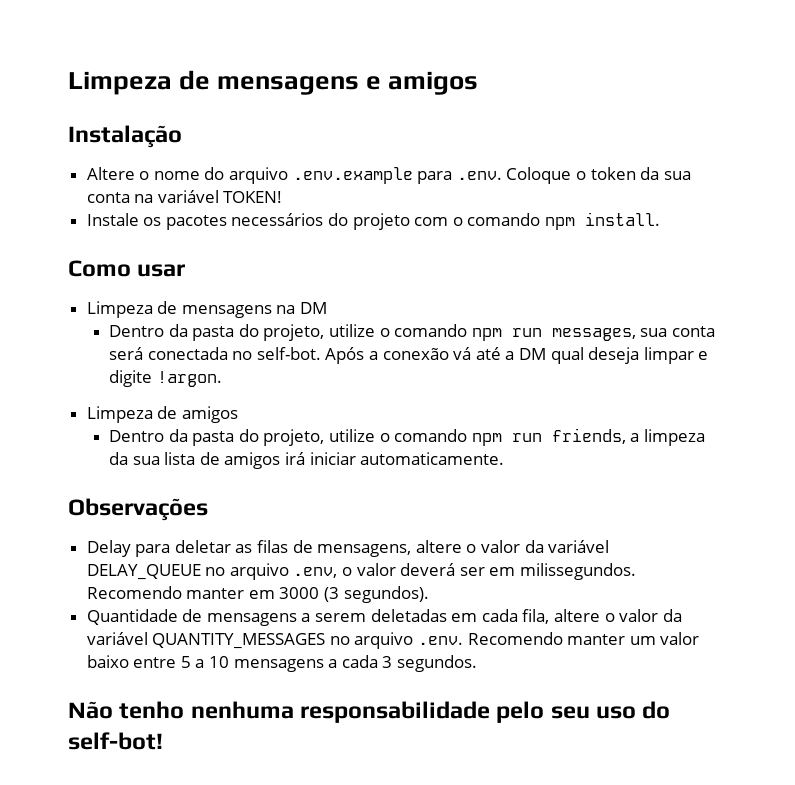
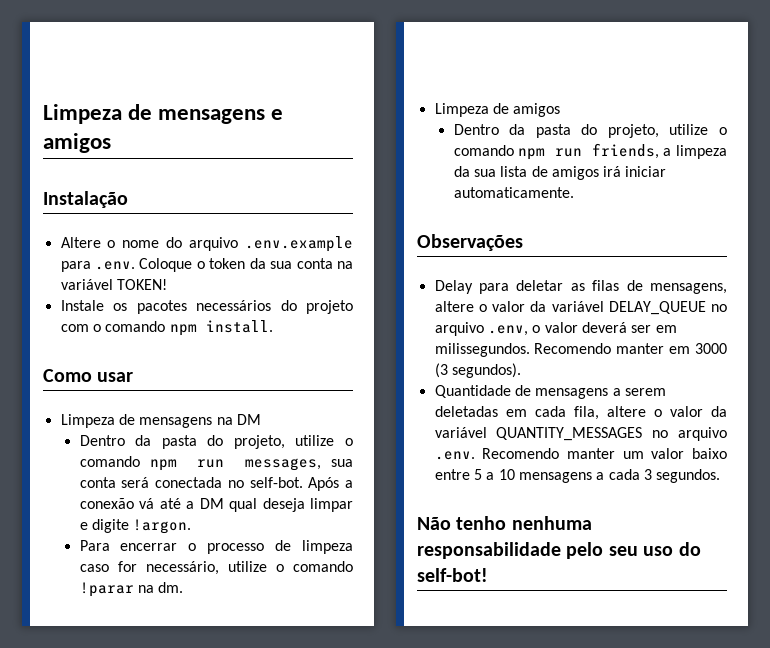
(222, 379) none -> [79,540,353,554] [79,561,354,575] [79,582,184,597] // Para encerrar o processo de limpeza caso for necessário, utilize o comando !parar na dm.

